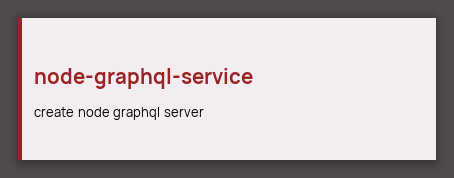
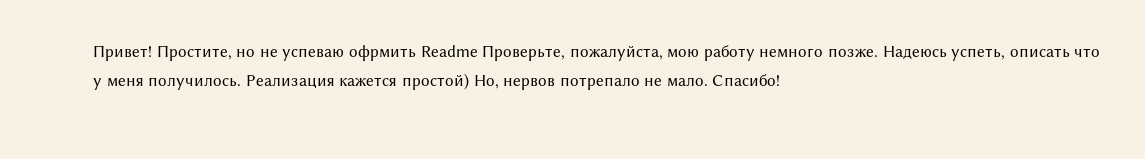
[34,68,253,89] [34,107,204,120] node-graphql-service // create node graphql server -> [93,45,1101,61] [93,73,781,90] Привет! Простите, но не успеваю офрмить Readme Проверьте, пожалуйста, мою работу немного позже. Надеюсь успеть, описать что у меня получилось. Реализация кажется простой) Но, нервов потрепало не мало. Спасибо!

